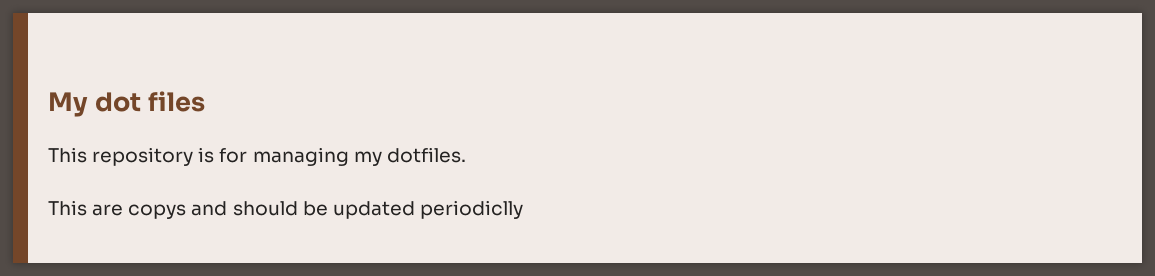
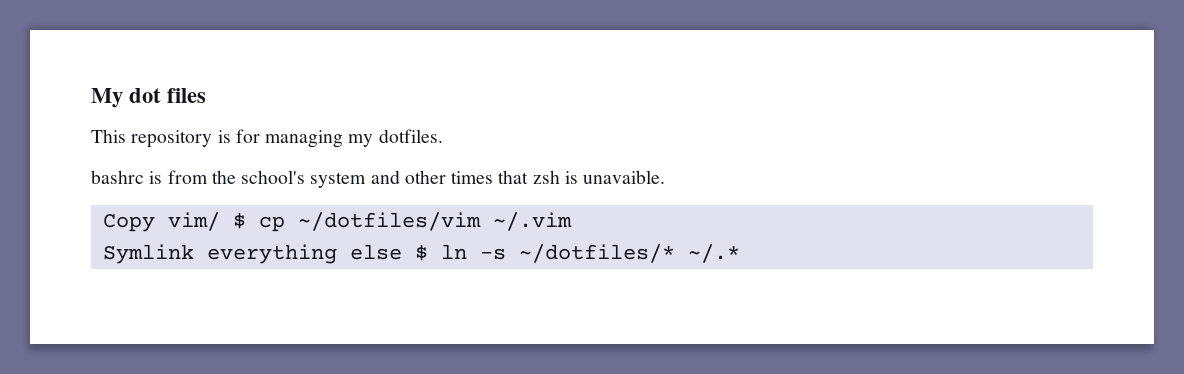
[48,200,523,219] This are copys and should be updated periodiclly -> [91,170,666,188] [102,212,572,232] [102,244,740,264] bashrc is from the school's system and other times that zsh is unavaible. // Copy vim/ $ cp ~/dotfiles/vim ~/.vim // Symlink everything else $ ln -s ~/dotfiles/* ~/.*

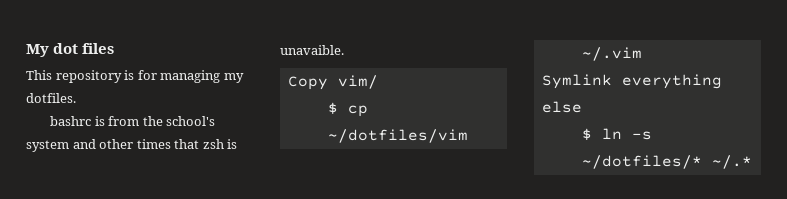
(220, 221) none -> (378, 82) //
(402, 252) none -> (582, 107) //

